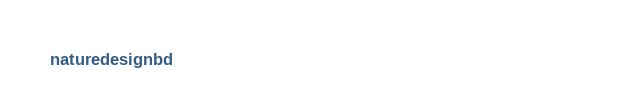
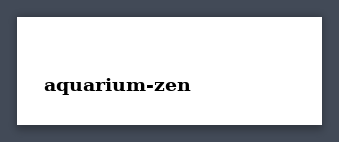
[50,53,173,68] naturedesignbd -> [44,78,191,95] aquarium-zen

